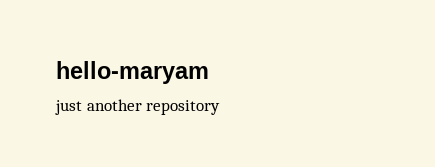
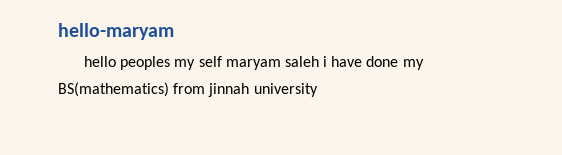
[55,99,221,115] just another repository -> [83,56,424,70] [58,82,318,97] hello peoples my self maryam saleh i have done my BS(mathematics) from jinnah university

